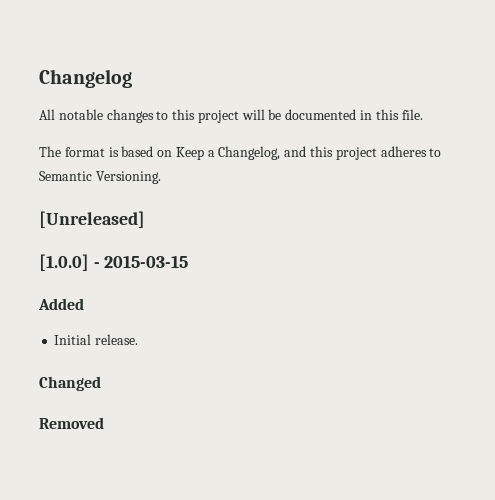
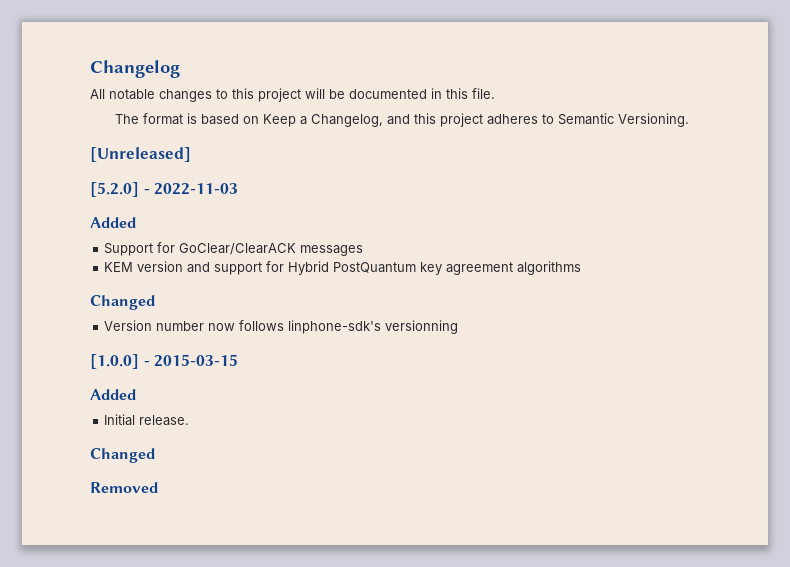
(145, 219) none -> [90,182,239,197] [90,217,136,228] [104,242,364,256] [104,261,582,275] [90,295,155,310] [104,320,459,334] // [5.2.0] - 2022-11-03 // Added // Support for GoClear/ClearACK messages // KEM version and support for Hybrid PostQuantum key agreement algorithms // Changed // Version number now follows linphone-sdk's versionning

